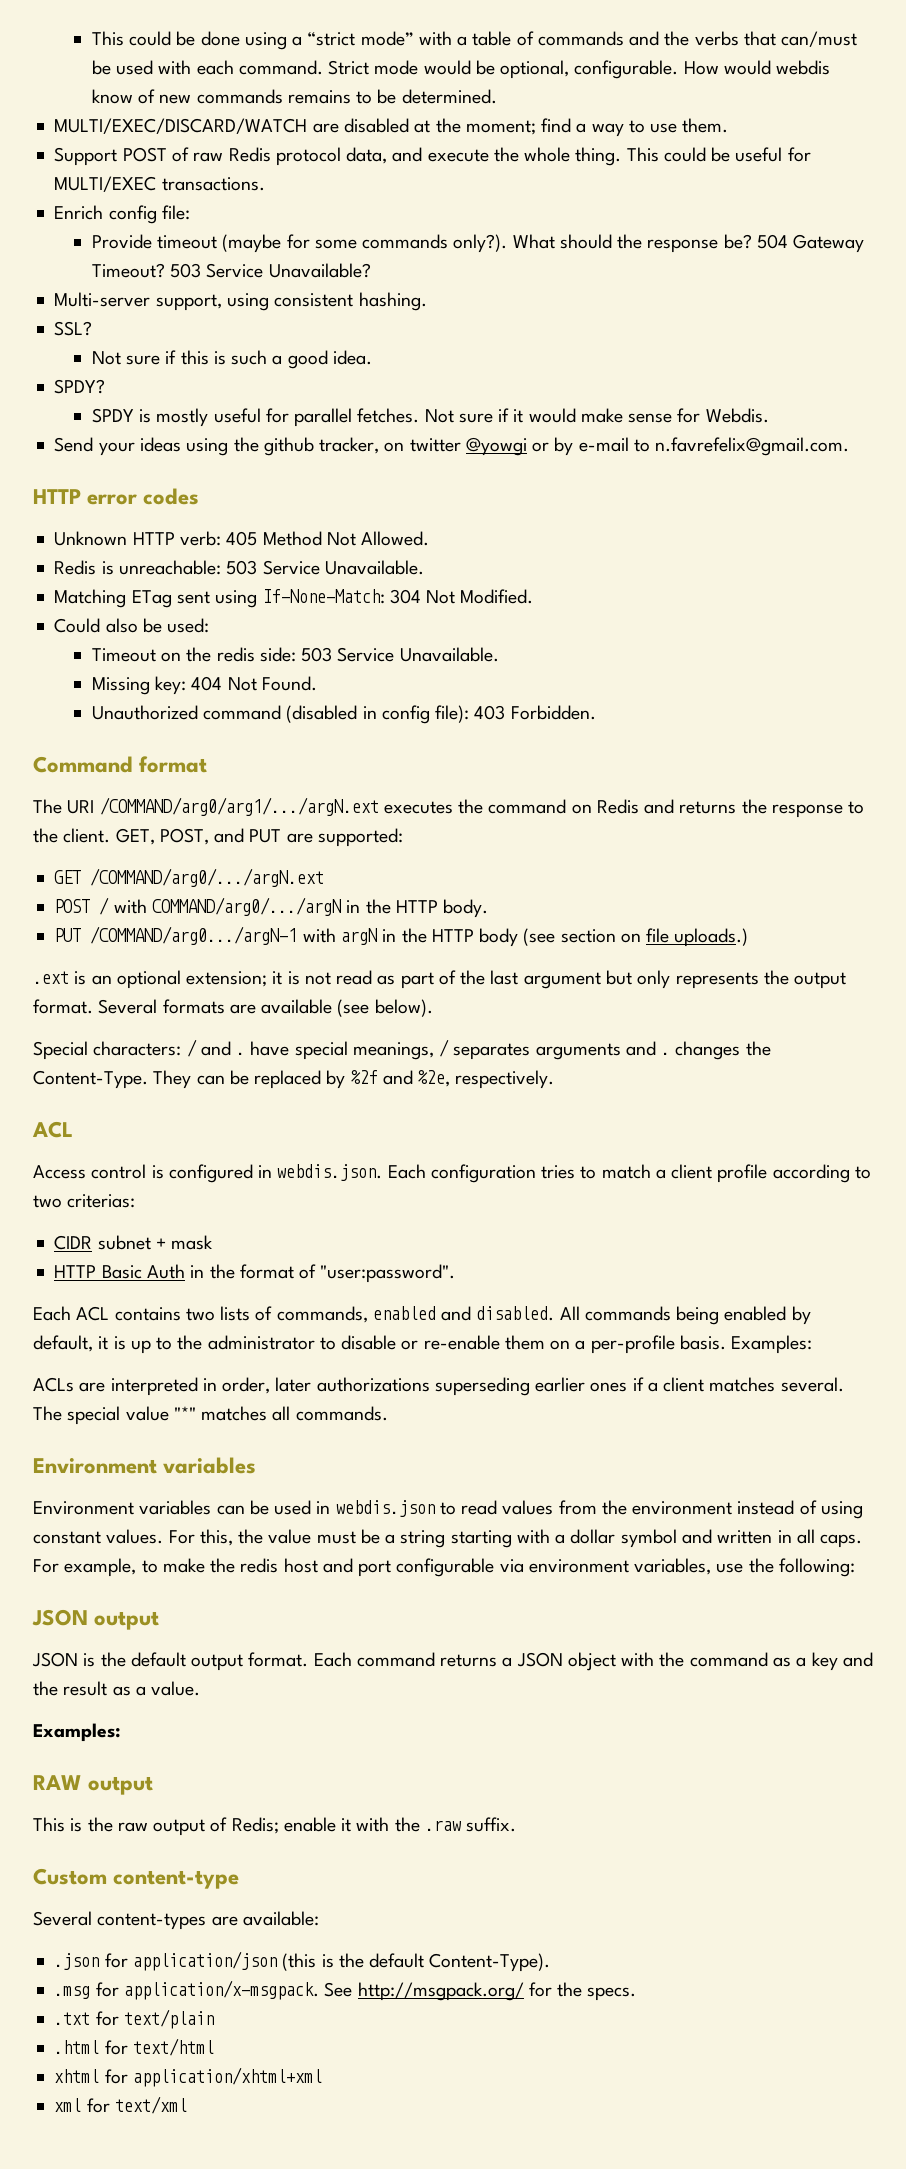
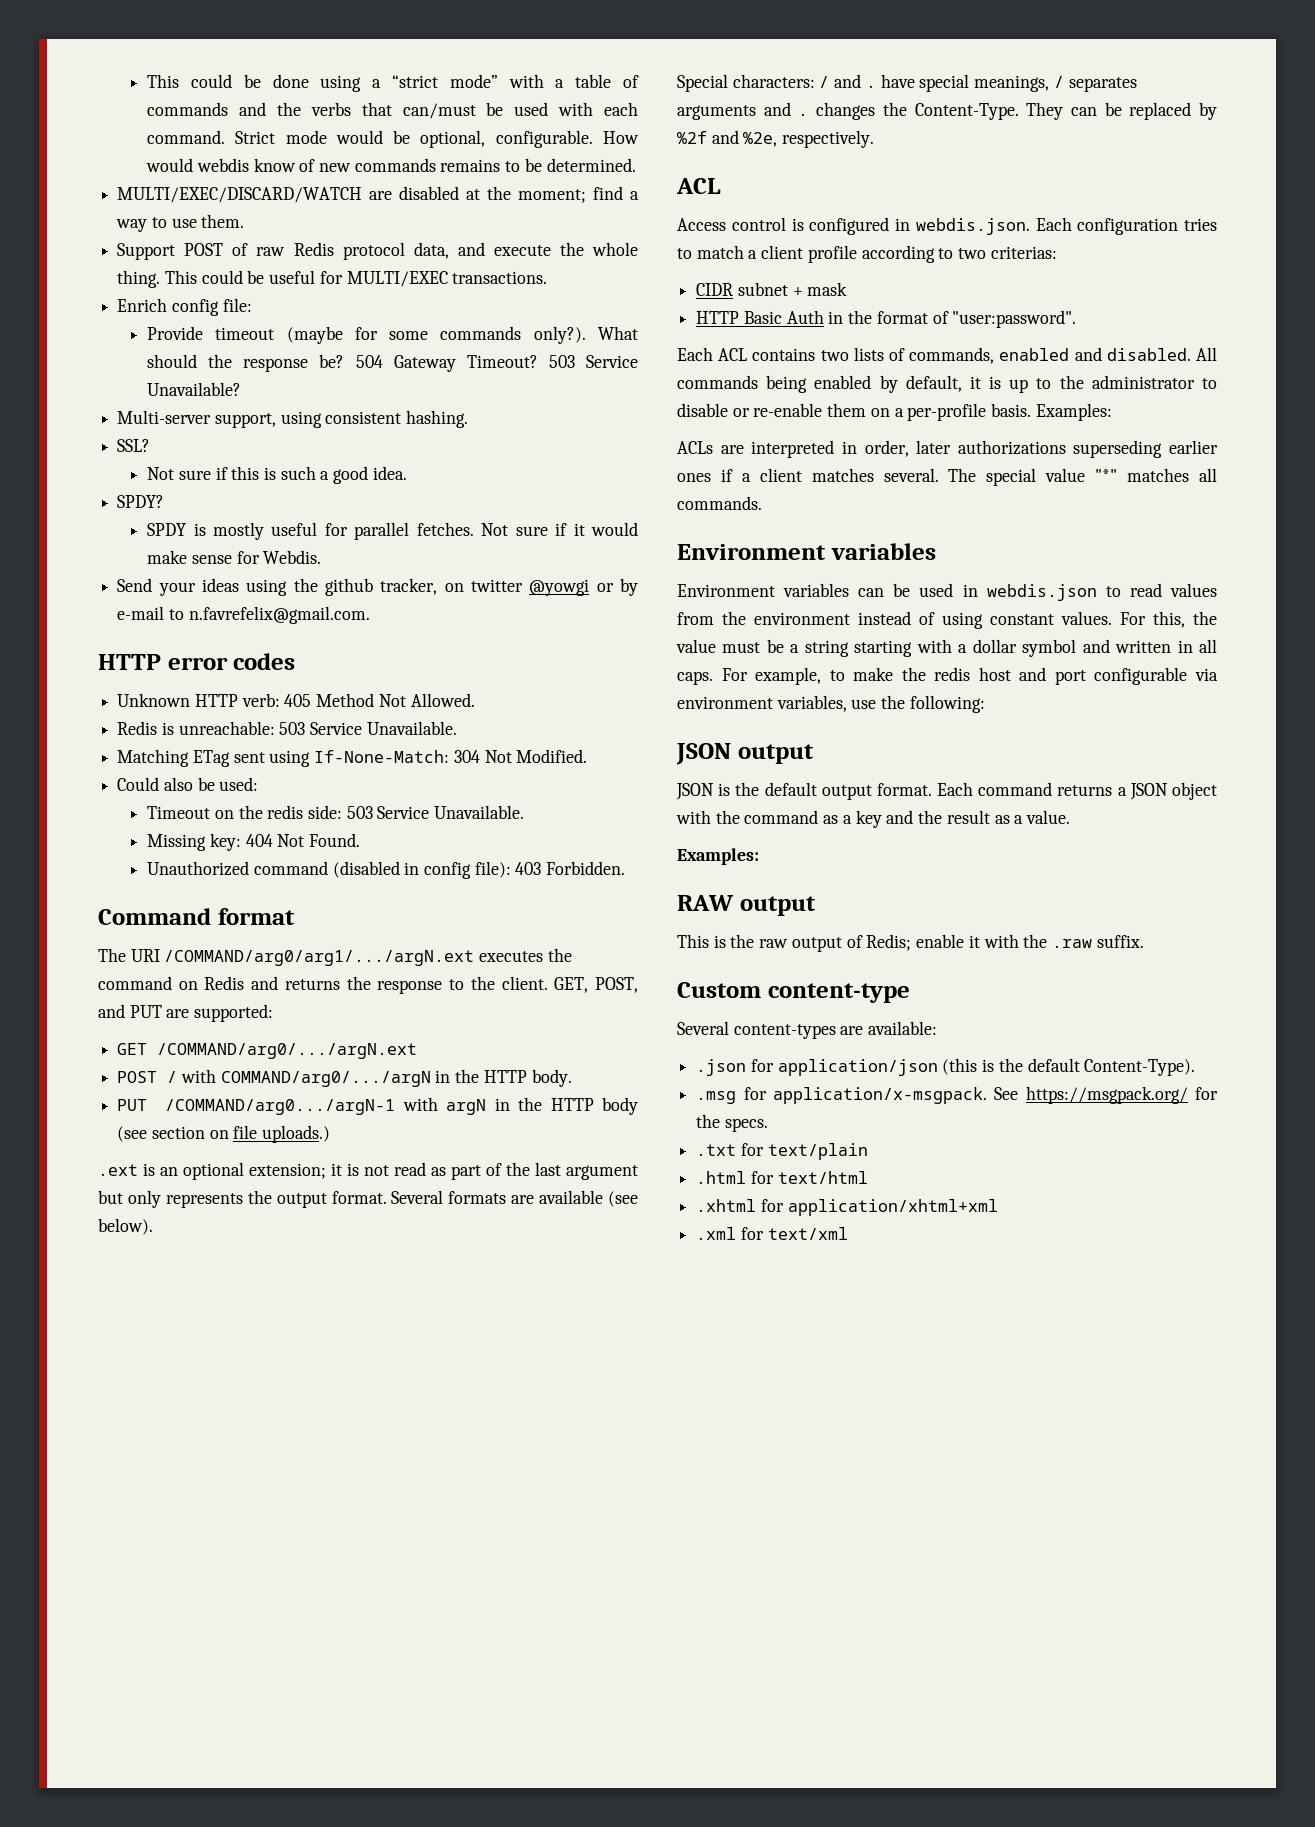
[357,1982,524,2001] http://msgpack.org/ -> [1025,1086,1188,1104] https://msgpack.org/
[54,2069,100,2083] xhtml -> [696,1199,757,1212] .xhtml
[54,2098,82,2112] xml -> [696,1227,737,1240] .xml

